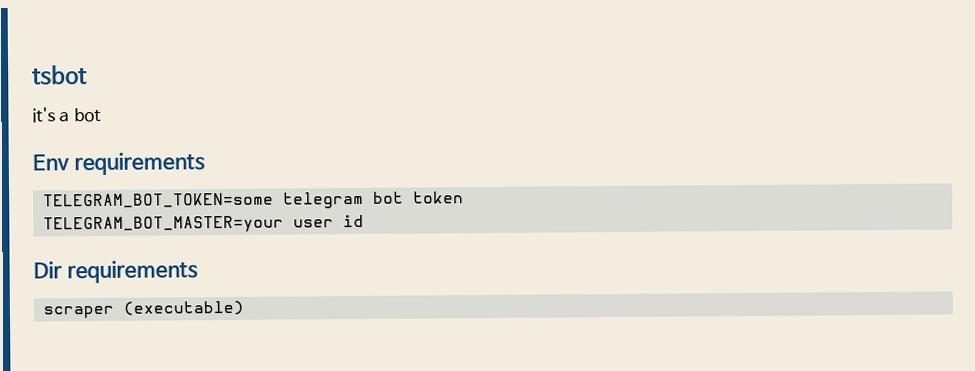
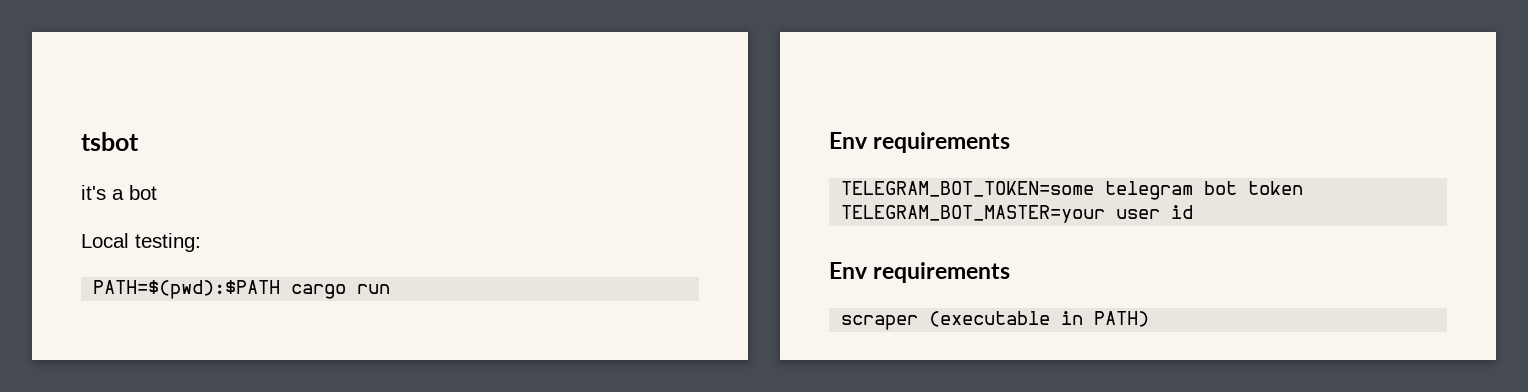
(101, 115) none -> [81,233,201,252] [93,280,391,299] // Local testing: // PATH=$(pwd):$PATH cargo run
[33,261,62,279] Dir -> [829,262,868,279] Env
[122,300,244,316] (executable) -> [929,311,1150,327] (executable in PATH)

